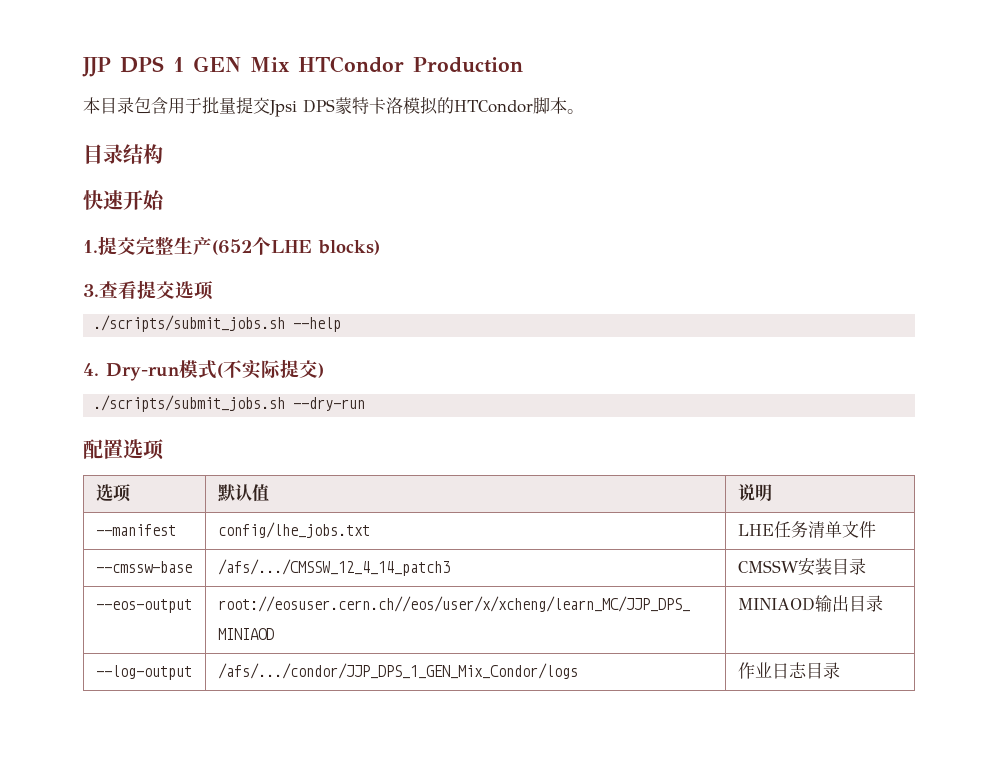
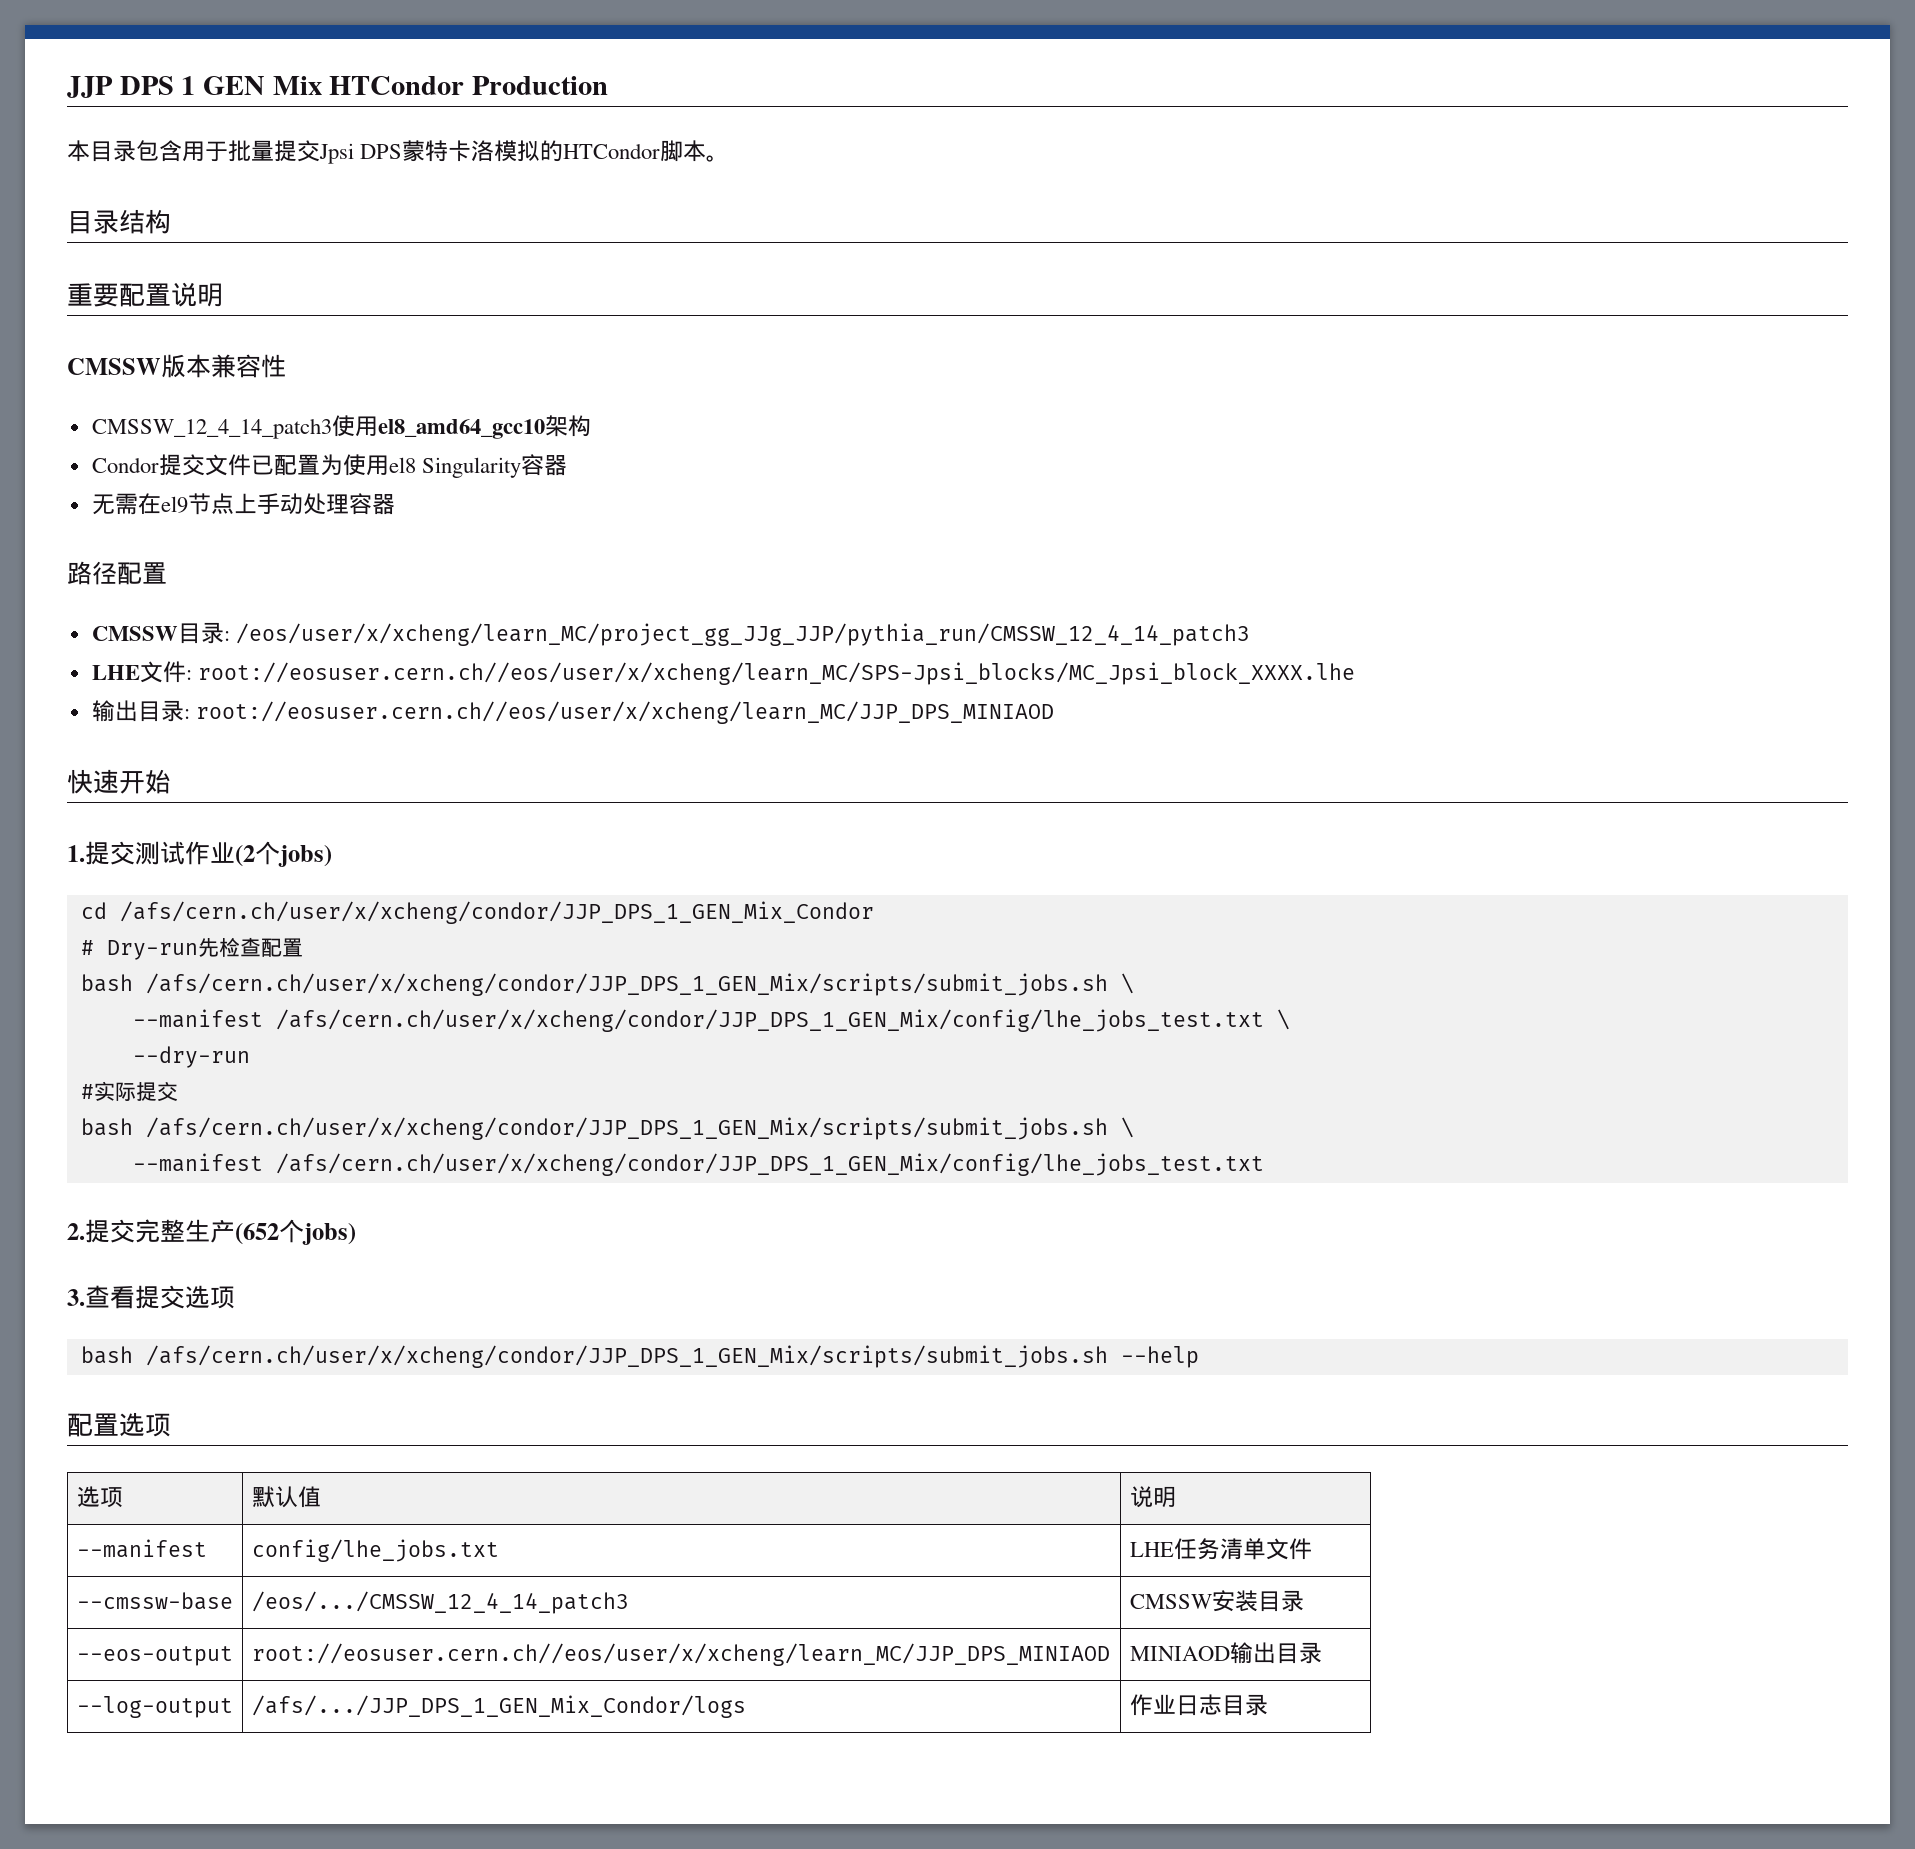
[83,190,165,210] [83,240,98,253] 快速开始 // 1. -> [67,282,223,307] [67,354,286,378] [91,415,591,439] [91,454,567,478] [91,493,395,515] [67,561,167,585] [91,622,1250,646] [91,661,1355,685] [91,700,1054,724] [67,769,171,794] [67,841,332,867] [80,901,874,924] [80,937,303,960] [80,973,1134,996] [132,1009,1290,1032] [132,1046,250,1068] [80,1081,178,1102] [80,1117,1134,1140] [132,1153,1264,1176] [67,1223,85,1240] 重要配置说明 // CMSSW版本兼容性 // CMSSW_12_4_14_patch3使用el8_amd64_gcc10架构 // Condor提交文件已配置为使用el8 Singularity容器 // 无需在el9节点上手动处理容器 // 路径配置 // CMSSW目录: /eos/user/x/xcheng/learn_MC/project_gg_JJg_JJP/pythia_run/CMSSW_12_4_14_patch3 // LHE文件: root://eosuser.cern.ch//eos/user/x/xcheng/learn_MC/SPS-Jpsi_blocks/MC_Jpsi_block_XXXX.lhe // 输出目录: root://eosuser.cern.ch//eos/user/x/xcheng/learn_MC/JJP_DPS_MINIAOD // 快速开始 // 1.提交测试作业(2个jobs) // cd /afs/cern.ch/user/x/xcheng/condor/JJP_DPS_1_GEN_Mix_Condor // # Dry-run先检查配置 // bash /afs/cern.ch/user/x/xcheng/condor/JJP_DPS_1_GEN_Mix/scripts/submit_jobs.sh \ // --manifest /afs/cern.ch/user/x/xcheng/condor/JJP_DPS_1_GEN_Mix/config/lhe_jobs_test.txt \ // --dry-run // #实际提交 // bash /afs/cern.ch/user/x/xcheng/condor/JJP_DPS_1_GEN_Mix/scripts/submit_jobs.sh \ // --manifest /afs/cern.ch/user/x/xcheng/condor/JJP_DPS_1_GEN_Mix/config/lhe_jobs_test.txt // 2.
[271,240,380,255] LHE blocks) -> [302,1223,356,1245] jobs)
[93,315,286,332] ./scripts/submit_jobs.sh -> [80,1345,1108,1368] bash /afs/cern.ch/user/x/xcheng/condor/JJP_DPS_1_GEN_Mix/scripts/submit_jobs.sh
[83,359,324,381] [93,395,366,412] // 4. Dry-run模式(不实际提交) // ./scripts/submit_jobs.sh --dry-run -> (1199, 1357) none
[217,559,450,576] /afs/.../CMSSW_12_4_14_patch3 -> [251,1591,629,1614] /eos/.../CMSSW_12_4_14_patch3
[217,663,578,679] /afs/.../condor/JJP_DPS_1_GEN_Mix_Condor/logs -> [251,1695,746,1718] /afs/.../JJP_DPS_1_GEN_Mix_Condor/logs

